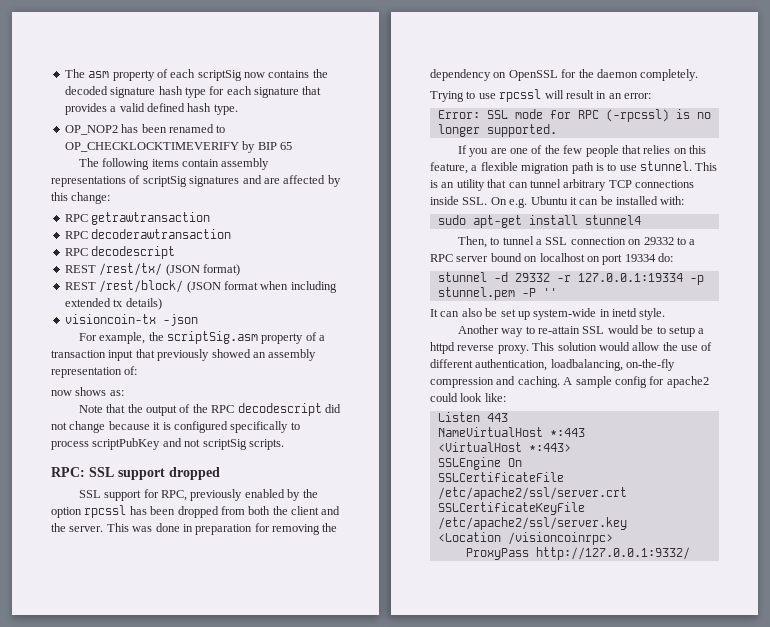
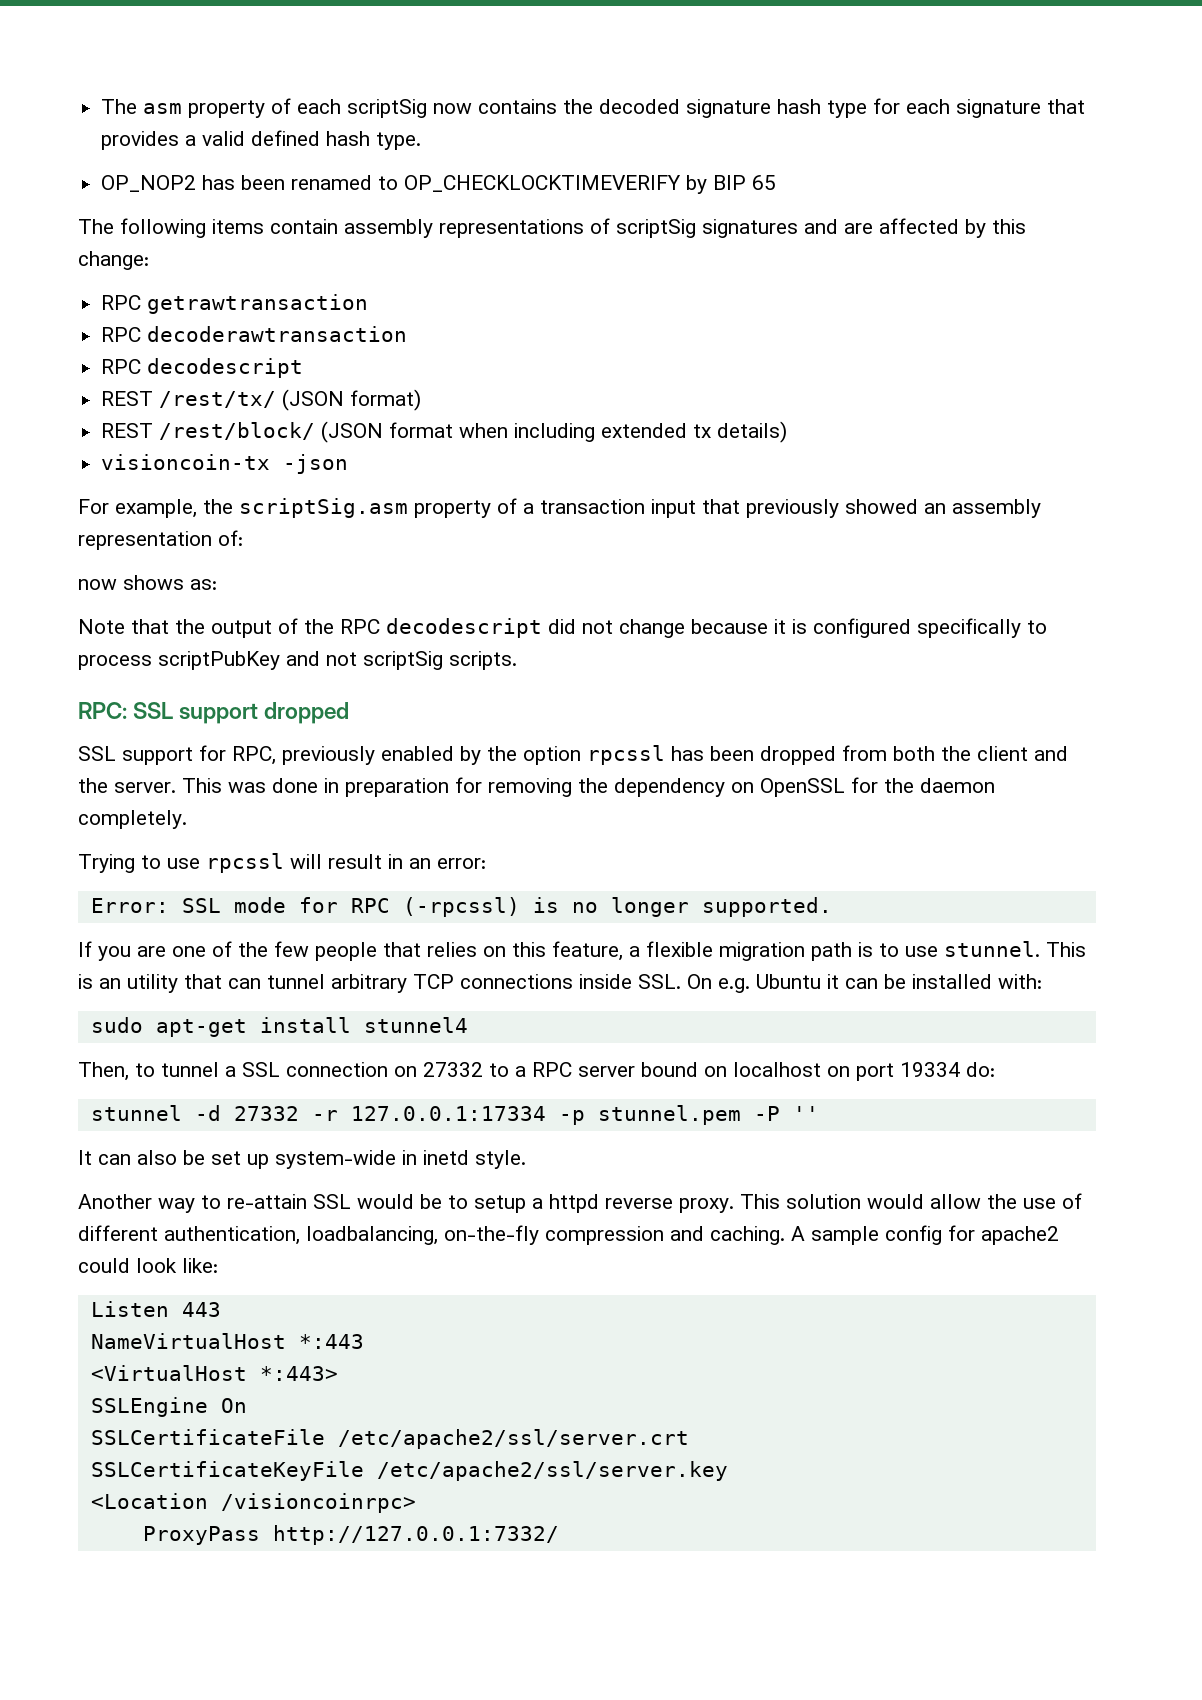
[643,237,674,245] 29332 -> [423,1062,483,1077] 27332
[514,273,683,282] 29332 -r 127.0.0.1:19334 -> [233,1106,546,1121] 27332 -r 127.0.0.1:17334
[535,547,690,560] http://127.0.0.1:9332/ -> [272,1525,559,1545] http://127.0.0.1:7332/

